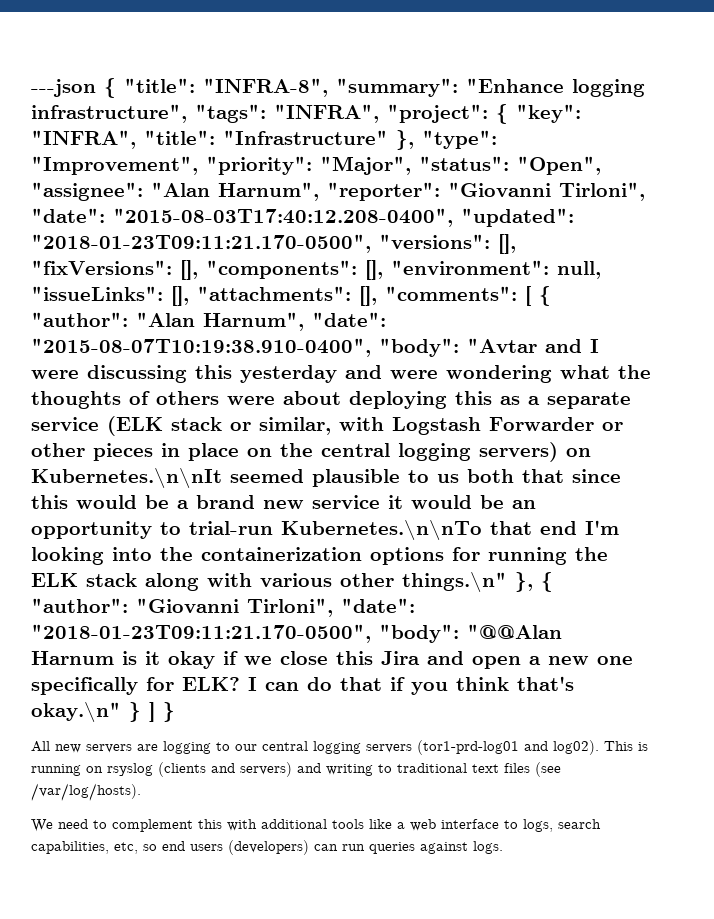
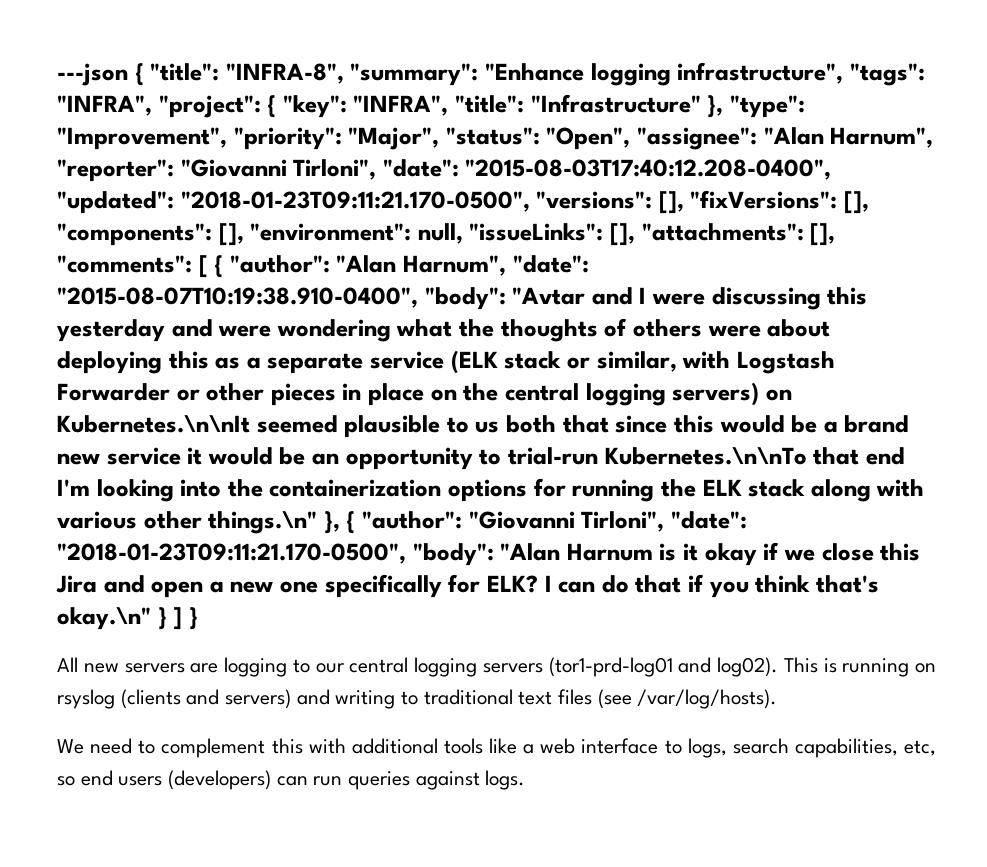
[467,624,562,639] "@@Alan -> [500,543,561,561] "Alan

